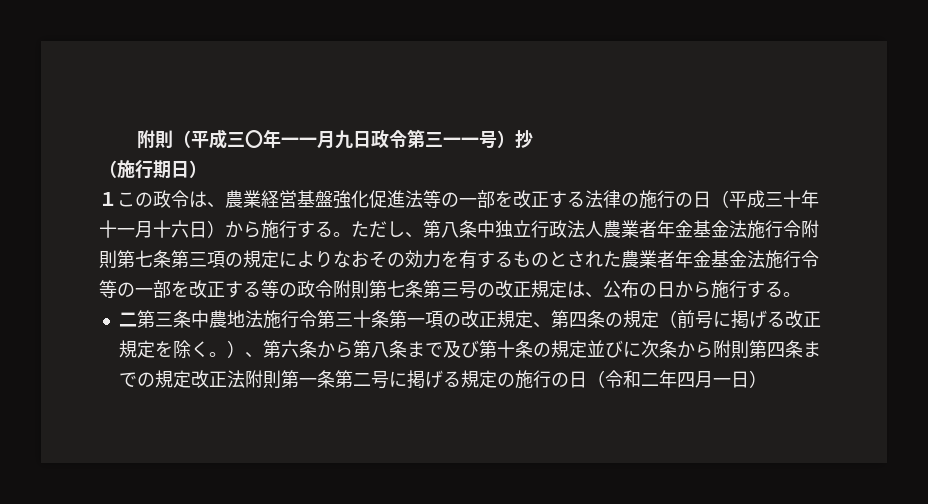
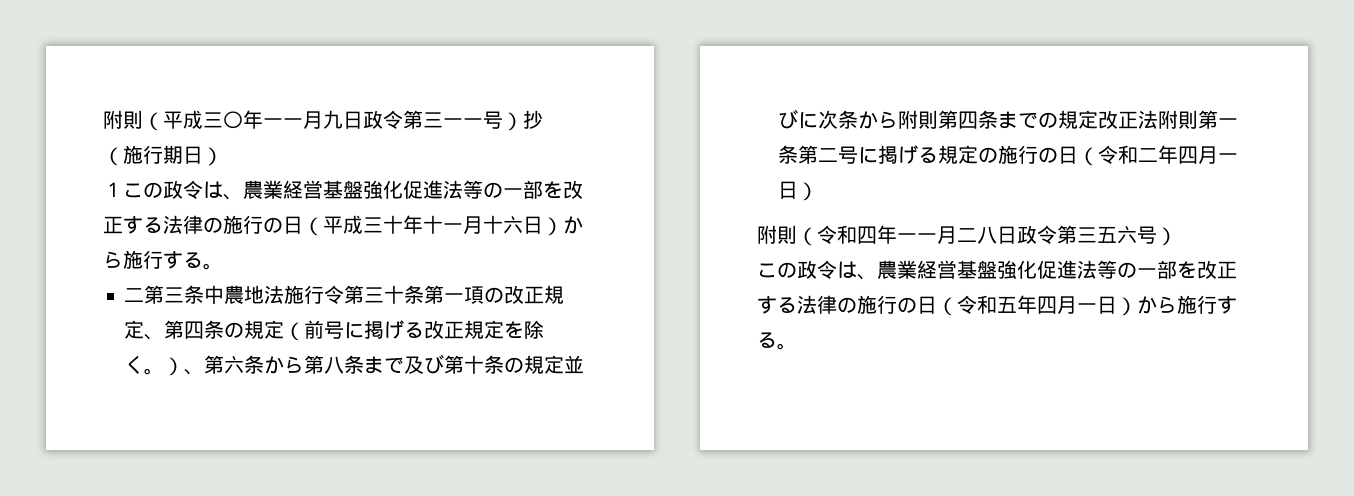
[351,220,819,239] [99,250,819,269] [99,280,801,299] ただし、第八条中独立行政法人農業者年金基金法施行令附則第七条第三項の規定によりなおその効力を有するものとされた農業者年金基金法施行令等の一部を改正する等の政令附則第七条第三号の改正規定は、公布の日から施行する。 -> (223, 266) none
(767, 379) none -> [757,225,1177,246] [757,260,1237,280] [757,295,1237,316] [757,332,797,350] // 附則（令和四年一一月二八日政令第三五六号） // この政令は、農業経営基盤強化促進法等の一部を改正する法律の施行の日（令和五年四月一日）から施行する。

